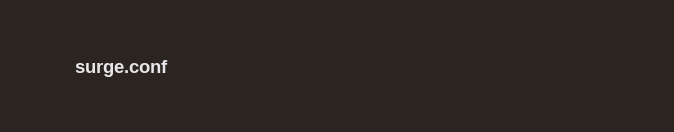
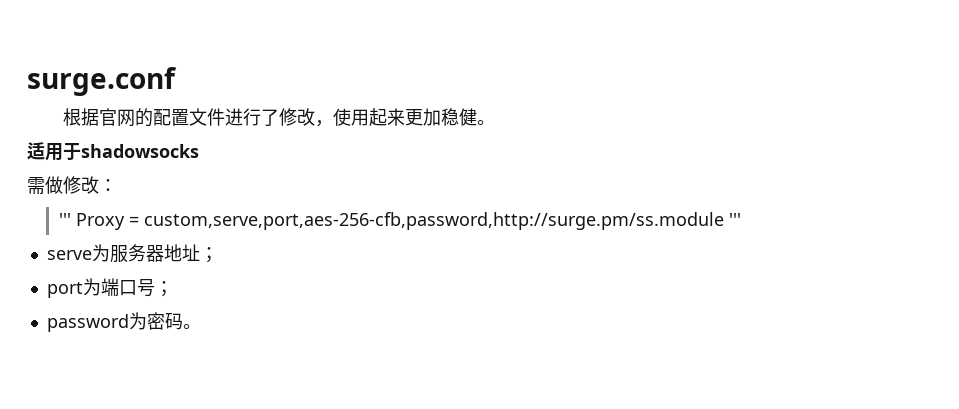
(168, 68) none -> [62,108,495,127] [27,142,199,161] [27,176,117,194] [58,212,741,230] [46,244,218,263] [46,278,173,298] [46,312,201,332] // 根据官网的配置文件进行了修改，使用起来更加稳健。 // 适用于shadowsocks // 需做修改： // ''' Proxy = custom,serve,port,aes-256-cfb,password,http://surge.pm/ss.module ''' // serve为服务器地址； // port为端口号； // password为密码。

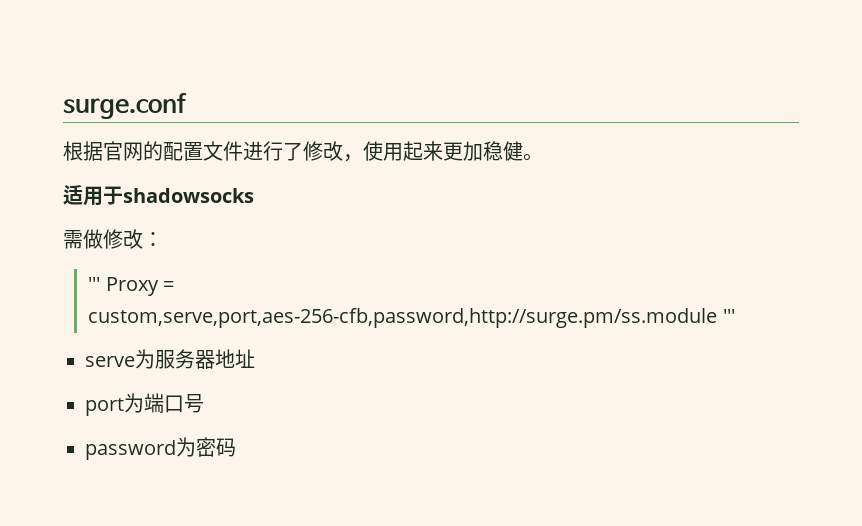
[199,247,218,263] ； -> (255, 358) none
[154,281,173,297] ； -> (204, 403) none
[182,324,201,329] 。 -> (236, 447) none

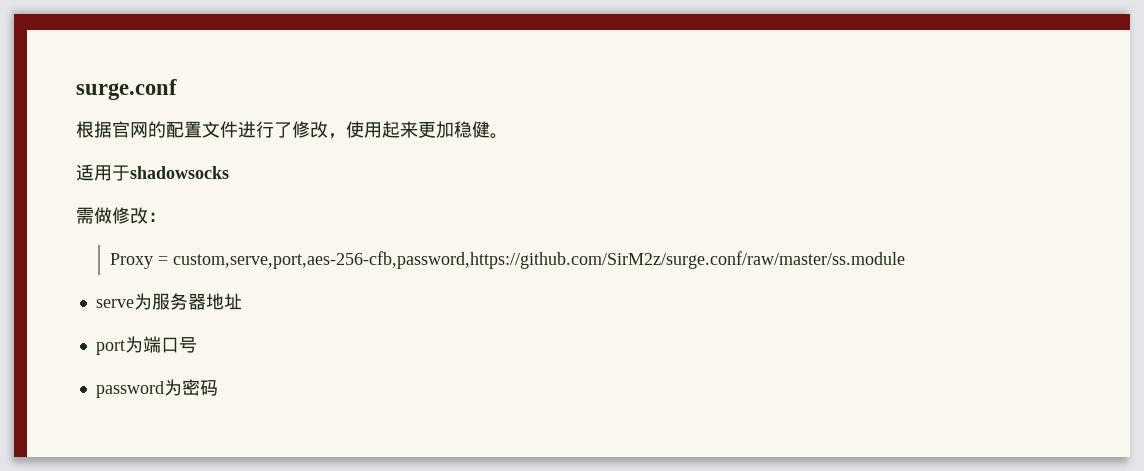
[88,277,101,291] ''' -> (166, 217) none
[88,308,735,328] custom,serve,port,aes-256-cfb,password,http://surge.pm/ss.module ''' -> [173,251,906,269] custom,serve,port,aes-256-cfb,password,https://github.com/SirM2z/surge.conf/raw/master/ss.module

